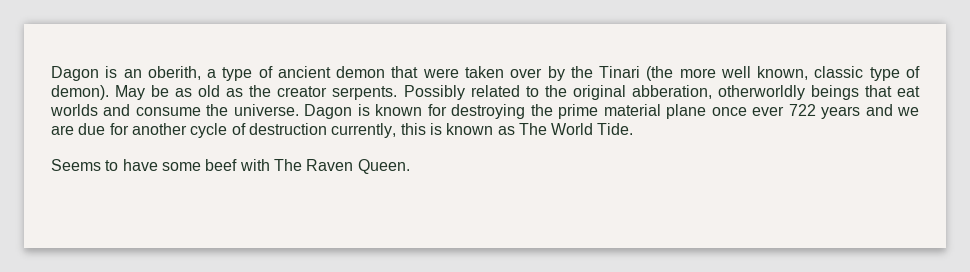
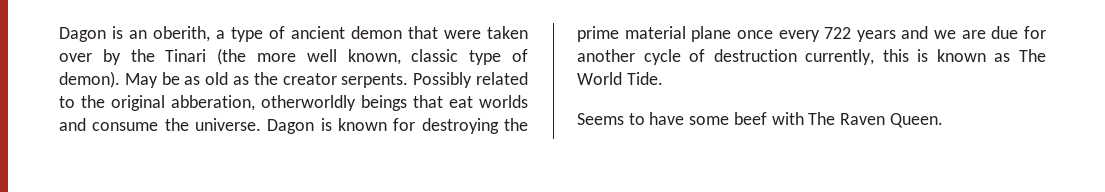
[752,106,785,116] ever -> [778,30,820,42] every

